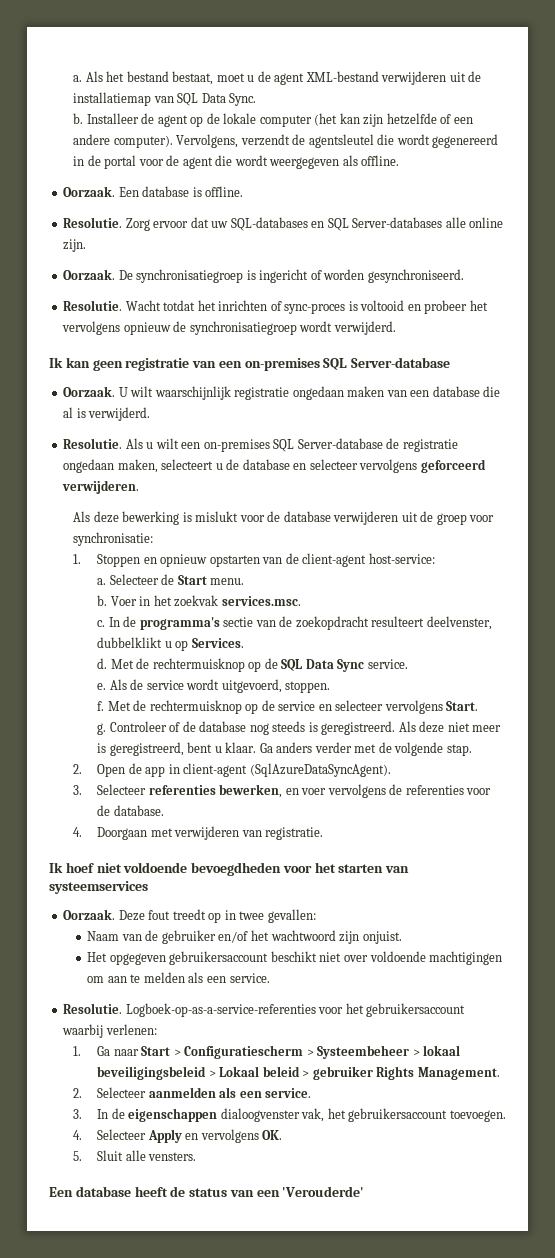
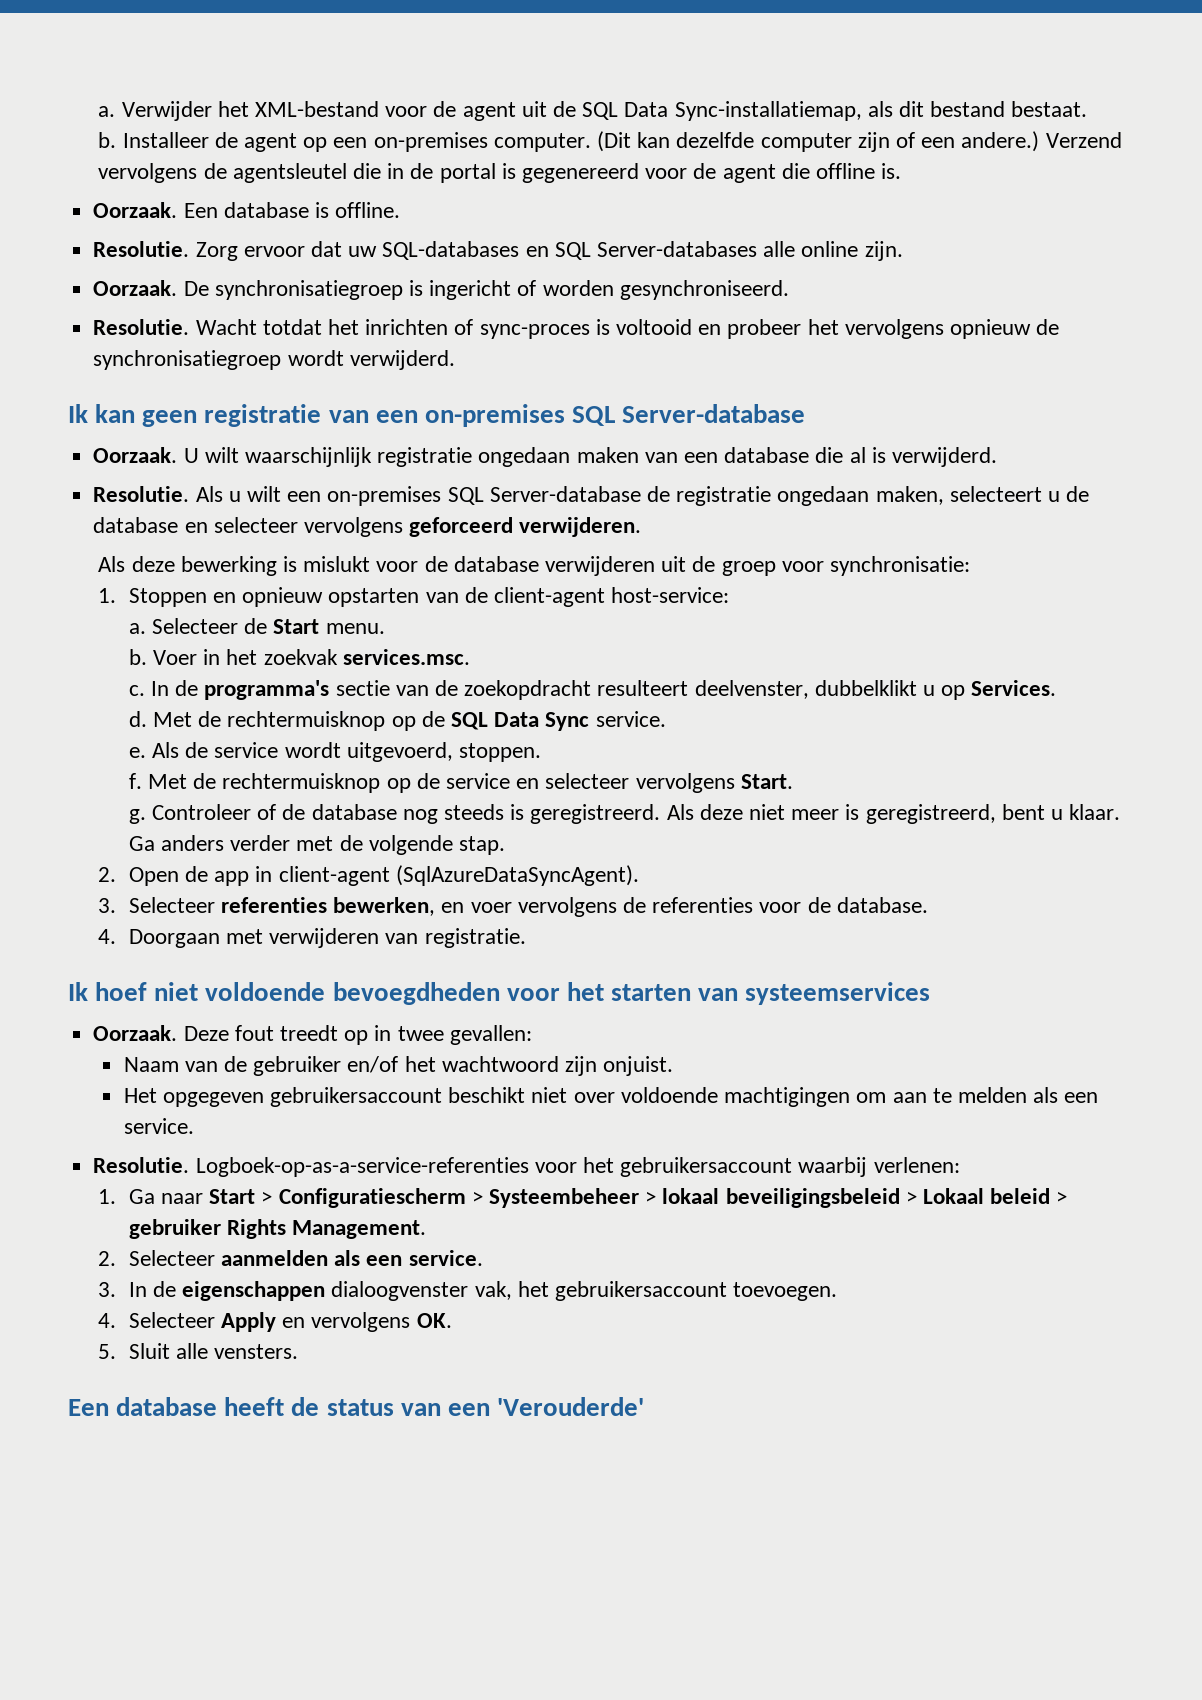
[73,71,482,85] [73,92,257,106] a. Als het bestand bestaat, moet u de agent XML-bestand verwijderen uit de installatiemap van SQL Data Sync. -> [98,101,1088,121] a. Verwijder het XML-bestand voor de agent uit de SQL Data Sync-installatiemap, als dit bestand bestaat.
[206,113,473,127] [73,134,290,148] de lokale computer (het kan zijn hetzelfde of een andere computer). Vervolgens, verzendt -> [333,131,1122,152] [98,163,198,183] een on-premises computer. (Dit kan dezelfde computer zijn of een andere.) Verzend vervolgens
[396,134,499,148] wordt gegenereerd -> (381, 171) none
(137, 162) none -> [501,163,640,183] is gegenereerd
[234,155,400,169] wordt weergegeven als offline. -> [816,163,902,179] offline is.

